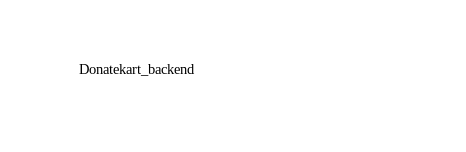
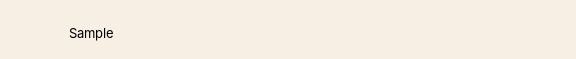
[79,64,195,76] Donatekart_backend -> [69,28,114,41] Sample

